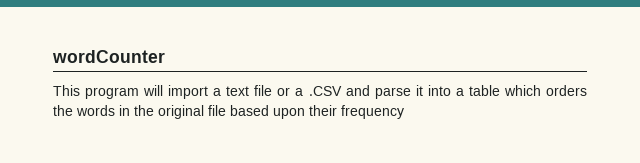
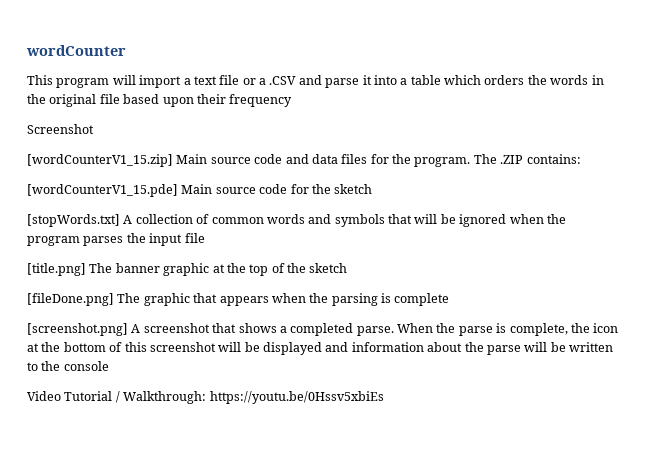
(404, 112) none -> [27,124,94,134] [27,154,581,167] [27,184,373,197] [27,214,566,227] [27,233,205,246] [27,263,348,276] [27,293,450,306] [27,323,619,336] [27,342,613,355] [27,361,109,371] [27,391,384,404] // Screenshot // [wordCounterV1_15.zip] Main source code and data files for the program. The .ZIP contains: // [wordCounterV1_15.pde] Main source code for the sketch // [stopWords.txt] A collection of common words and symbols that will be ignored when the program parses the input file // [title.png] The banner graphic at the top of the sketch // [fileDone.png] The graphic that appears when the parsing is complete // [screenshot.png] A screenshot that shows a completed parse. When the parse is complete, the icon at the bottom of this screenshot will be displayed and information about the parse will be written to the console // Video Tutorial / Walkthrough: https://youtu.be/0Hssv5xbiEs

